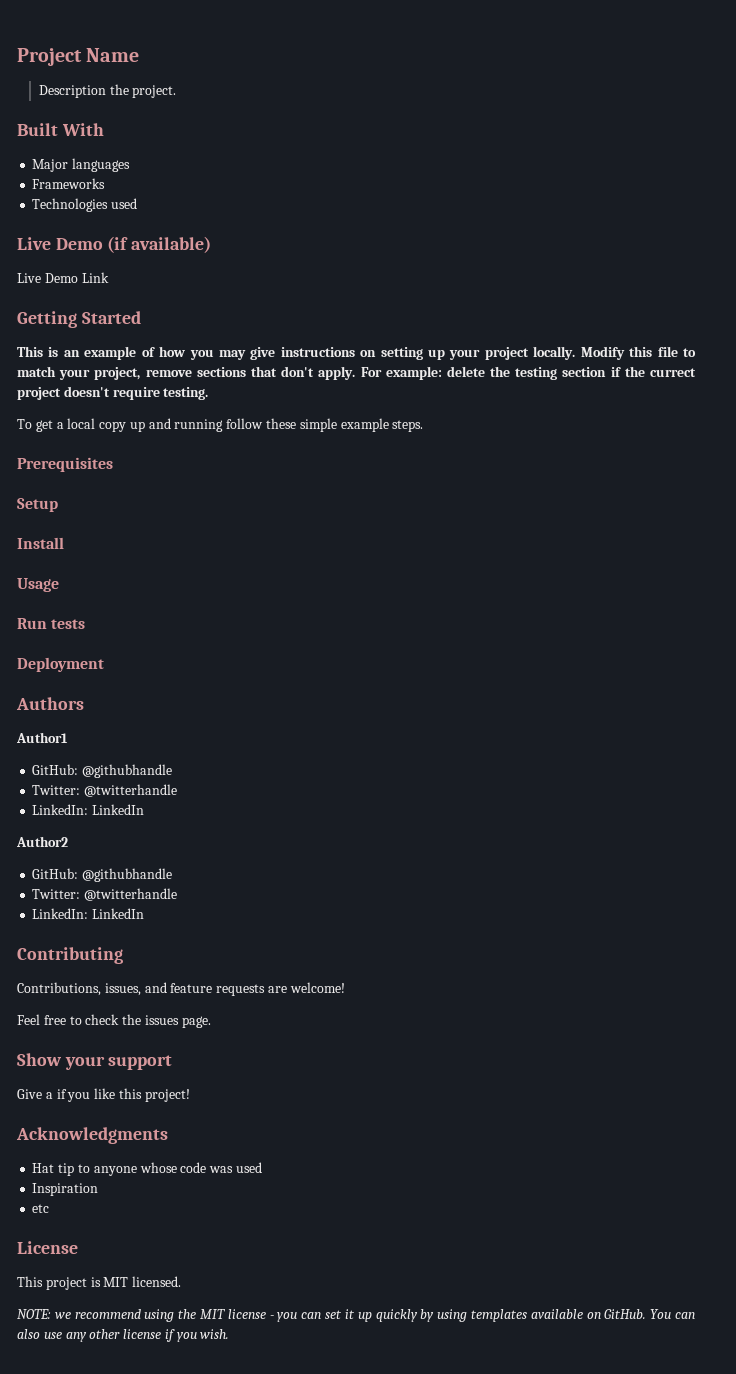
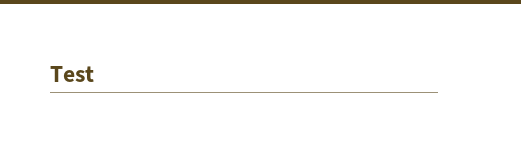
[17,48,140,66] [38,84,177,98] [17,123,104,136] [32,158,131,172] [32,178,106,189] [32,198,138,212] [17,236,212,253] [17,272,109,283] [17,311,141,328] [17,346,697,360] [17,366,696,380] [17,386,209,400] [17,418,424,432] [17,457,113,472] [17,498,58,512] [17,537,64,549] [17,578,59,592] [17,618,86,629] [17,657,104,672] [16,697,84,710] [16,732,68,743] [32,764,173,778] [32,784,178,797] [32,804,145,815] [16,836,68,847] [32,868,173,882] [32,888,178,901] [32,908,145,919] [17,947,123,964] [17,982,345,996] [17,1014,211,1028] [17,1053,173,1070] [17,1088,190,1102] [16,1127,168,1144] [32,1162,262,1176] [32,1183,99,1196] [32,1204,50,1213] [17,1241,78,1254] [17,1276,182,1290] [17,1309,695,1322] [17,1329,230,1342] Project Name // Description the project. // Built With // Major languages // Frameworks // Technologies used // Live Demo (if available) // Live Demo Link // Getting Started // This is an example of how you may give instructions on setting up your project locally. Modify this file to match your project, remove sections that don't apply. For example: delete the testing section if the currect project doesn't require testing. // To get a local copy up and running follow these simple example steps. // Prerequisites // Setup // Install // Usage // Run tests // Deployment // Authors // Author1 // GitHub: @githubhandle // Twitter: @twitterhandle // LinkedIn: LinkedIn // Author2 // GitHub: @githubhandle // Twitter: @twitterhandle // LinkedIn: LinkedIn // Contributing // Contributions, issues, and feature requests are welcome! // Feel free to check the issues page. // Show your support // Give a if you like this project! // Acknowledgments // Hat tip to anyone whose code was used // Inspiration // etc // License // This project is MIT licensed. // NOTE: we recommend using the MIT license - you can set it up quickly by using templates available on GitHub. You can also use any other license if you wish. -> [50,66,94,82] Test

